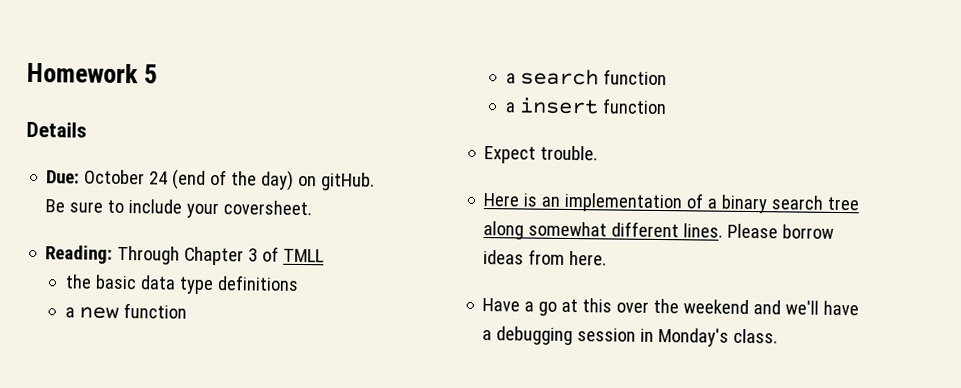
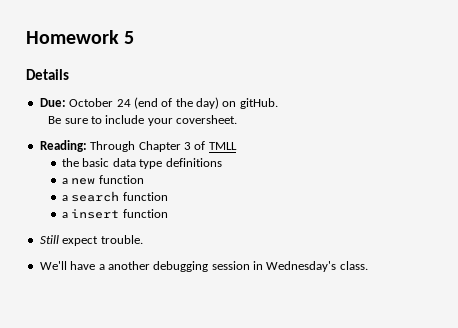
[484,146,537,164] Expect -> [39,235,99,246] Still expect
[483,192,860,214] [483,221,835,240] [483,249,608,266] [482,298,820,316] Here is an implementation of a binary search tree along somewhat different lines. Please borrow ideas from here. // Have a go at this over the weekend and we'll -> [39,261,67,270] We'll
(493, 335) none -> [107,261,150,270] another
[658,327,730,347] Monday's -> [266,261,337,272] Wednesday's

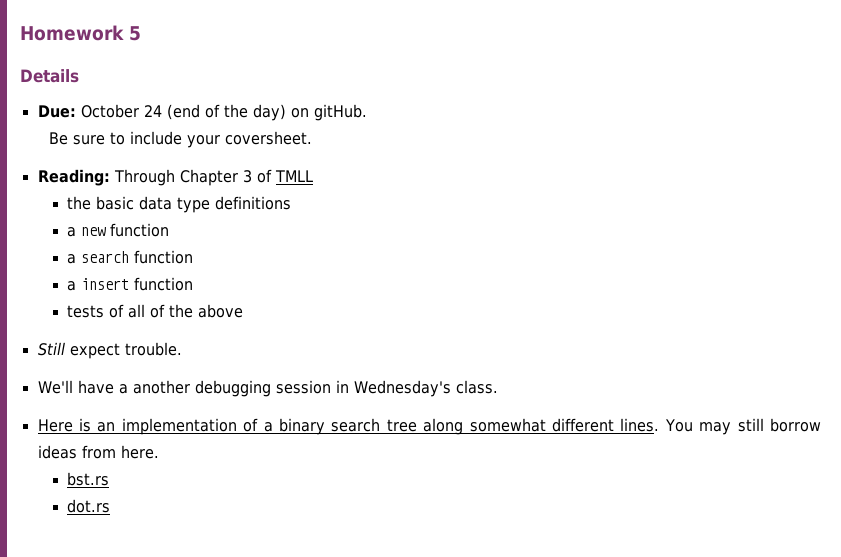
(168, 213) none -> [67,304,244,318] // tests of all of the above
(368, 265) none -> [37,418,821,435] [37,445,159,459] [67,472,110,486] [67,499,111,513] // Here is an implementation of a binary search tree along somewhat different lines. You may still borrow ideas from here. // bst.rs // dot.rs

